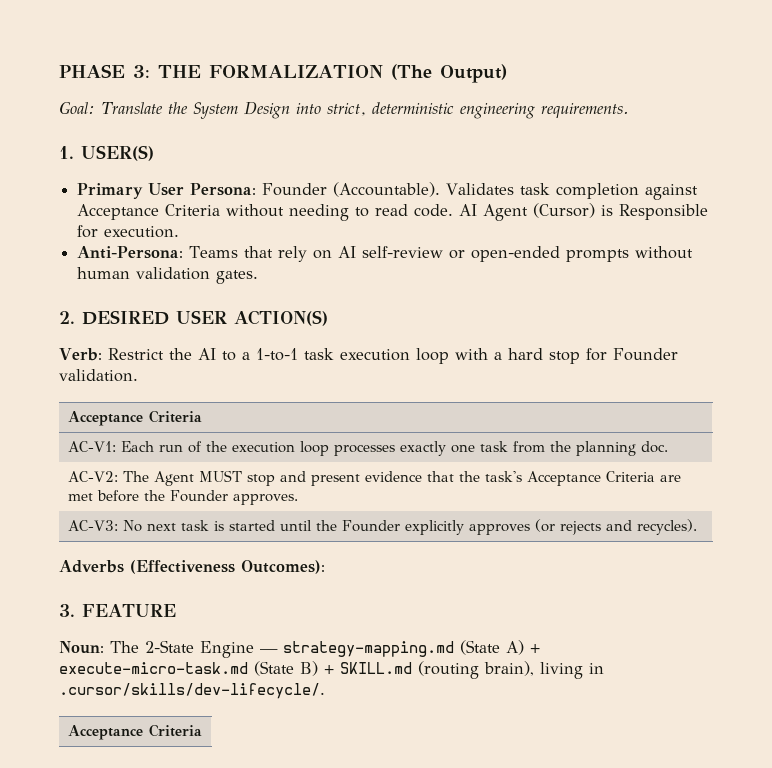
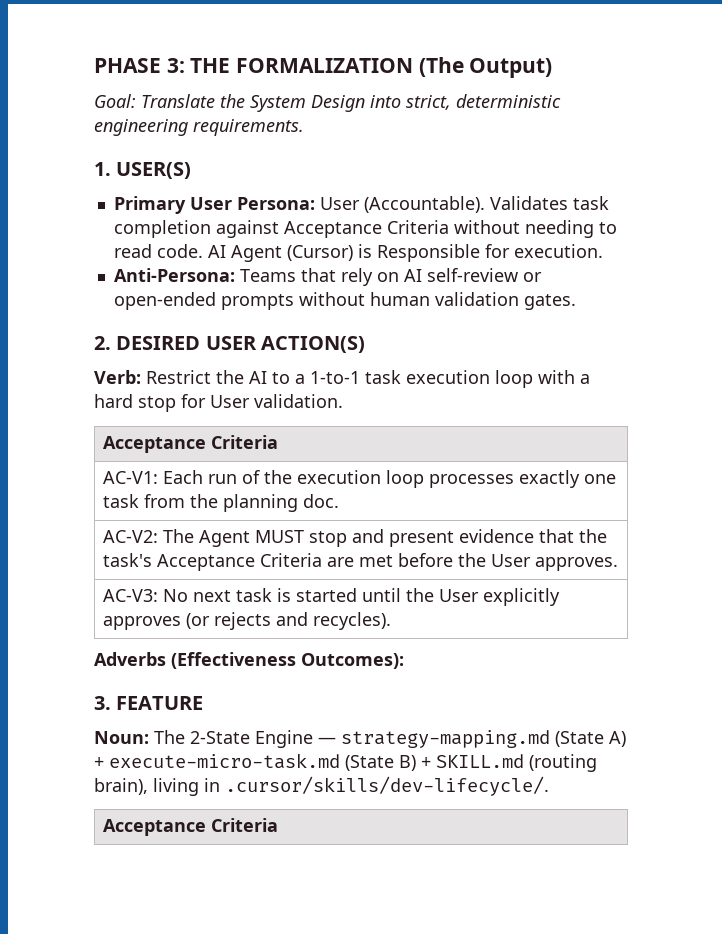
[262,183,328,196] Founder -> [319,197,360,210] User
[612,348,678,361] Founder -> [210,395,250,408] User
[170,490,229,502] Founder -> [491,554,532,567] User
[342,520,401,532] Founder -> [439,589,480,602] User

